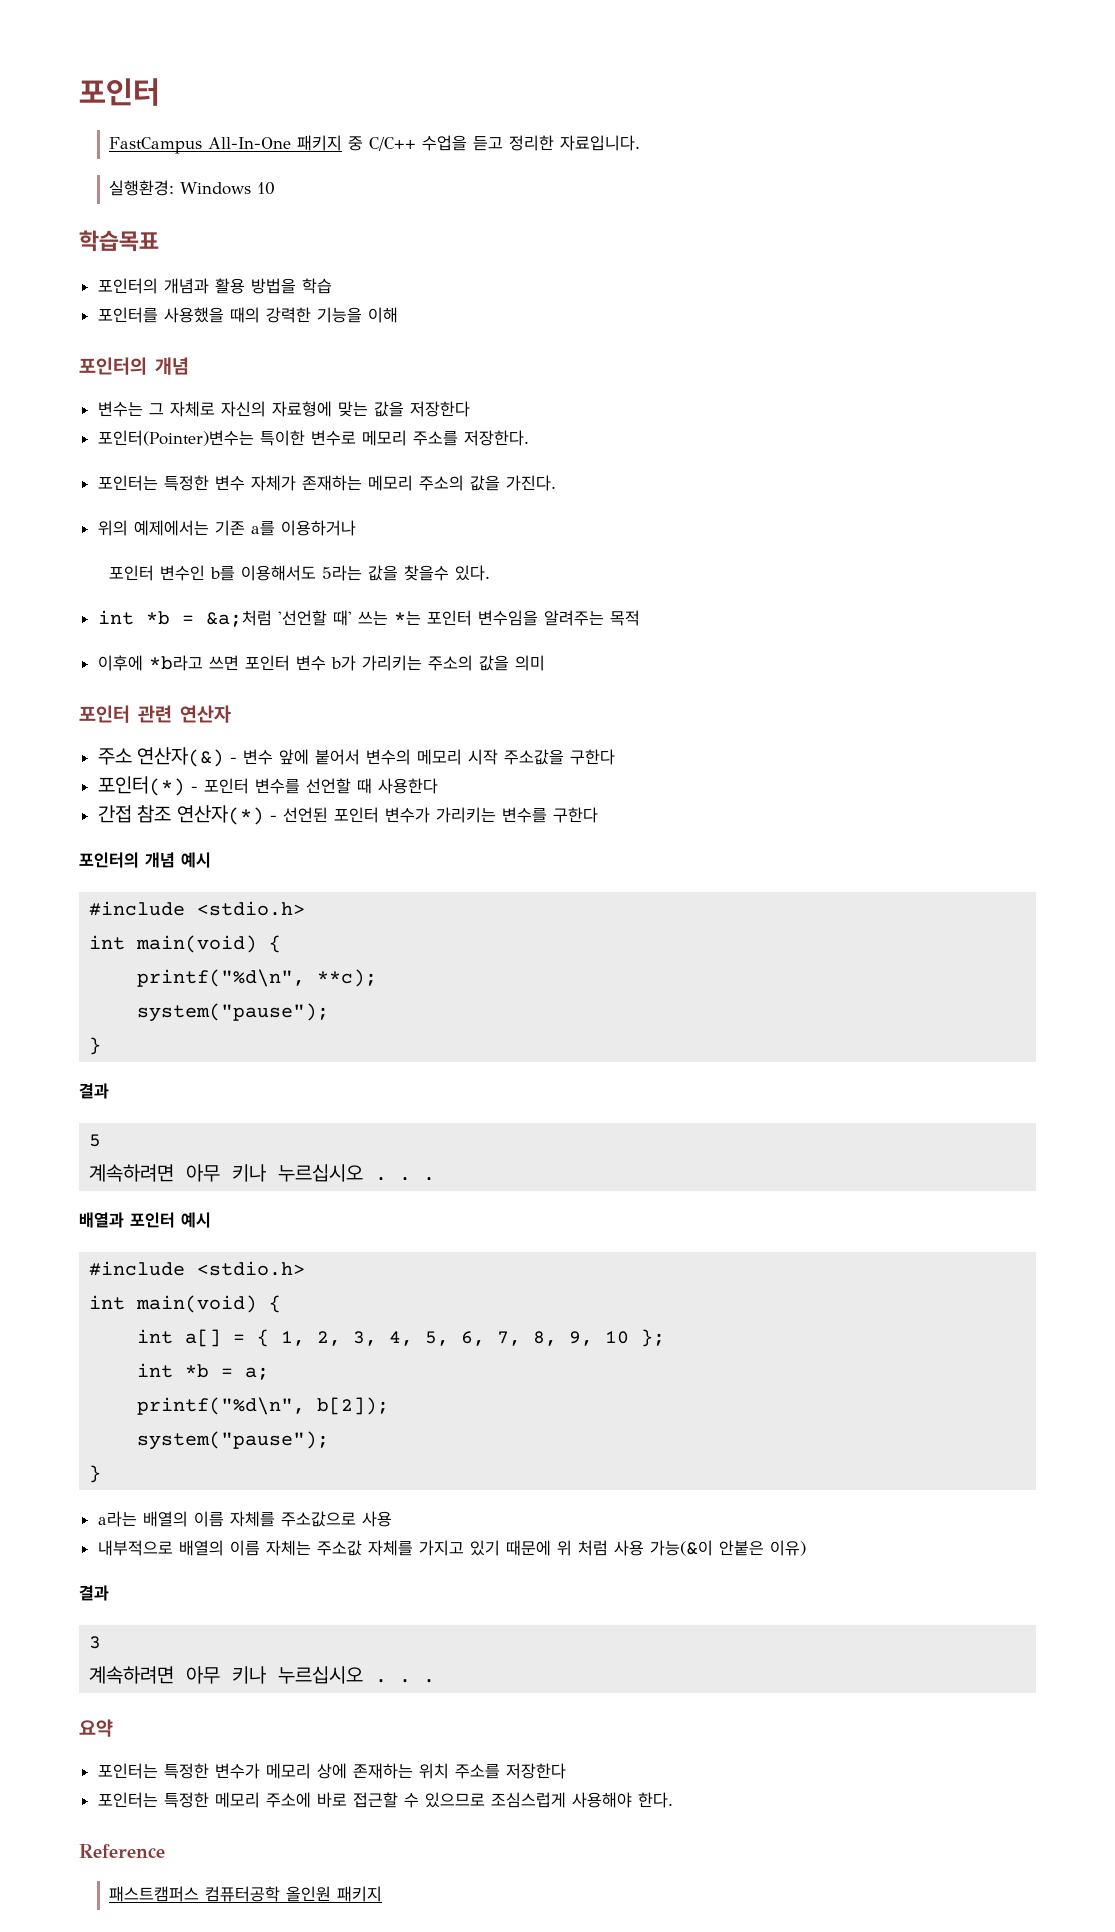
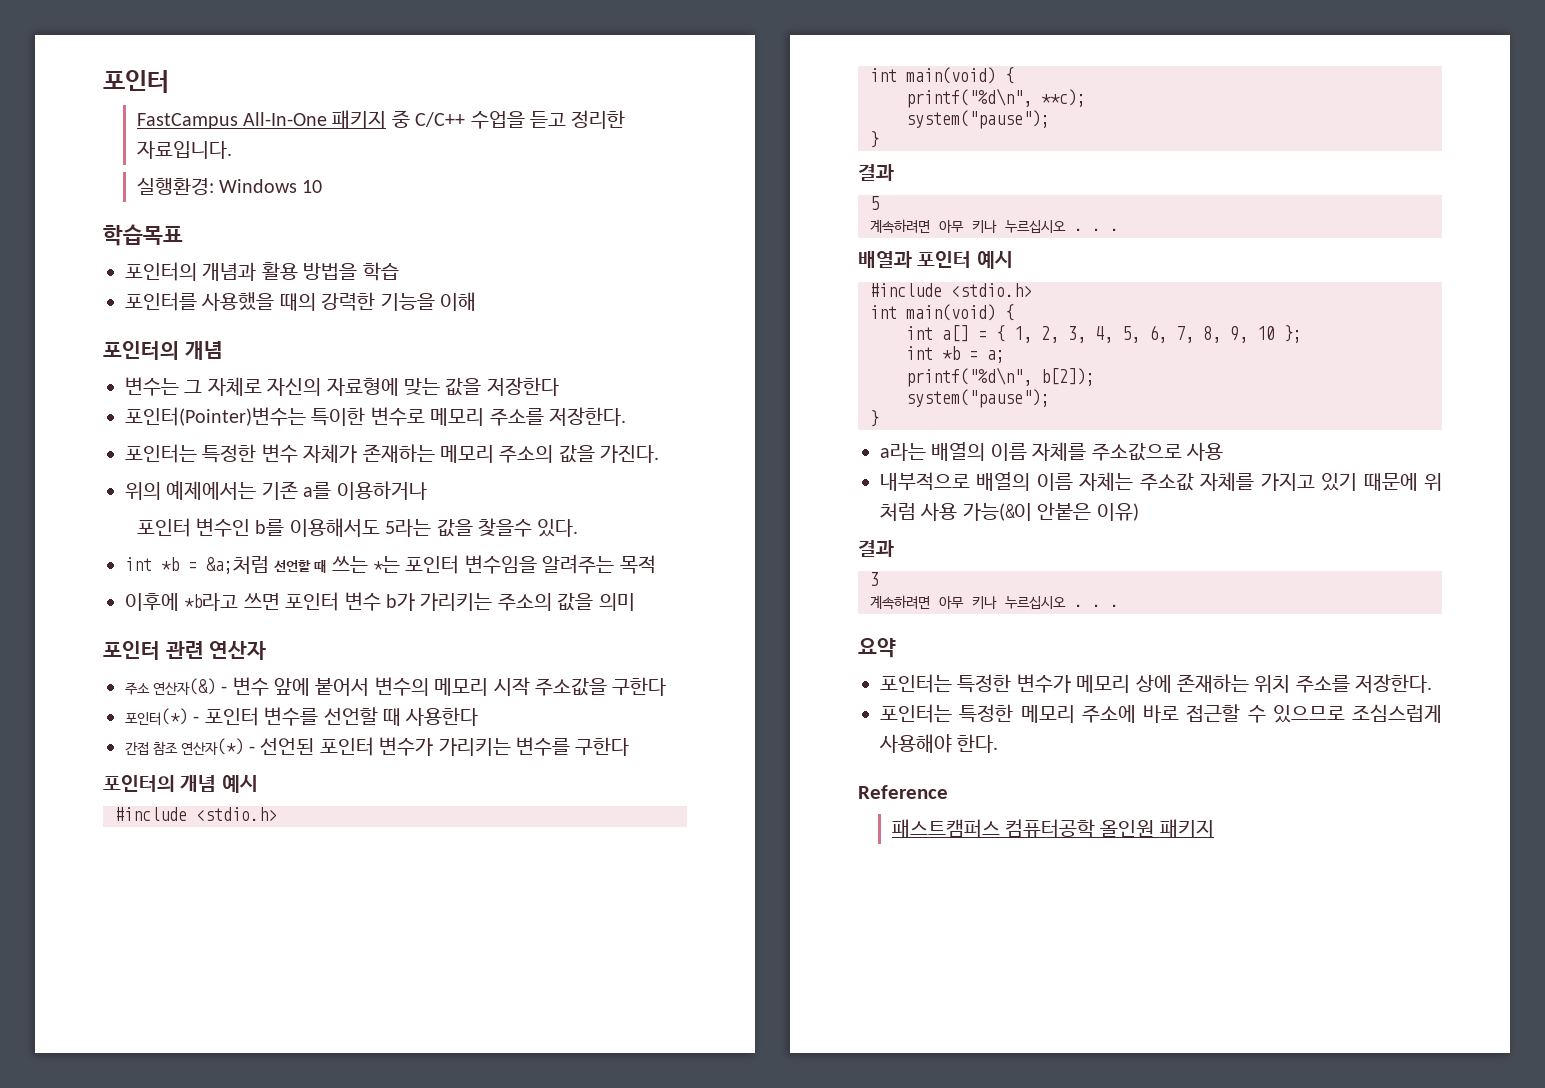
[277,610,352,626] '선언할 때' -> [274,560,327,573] 선언할 때
[505,1763,566,1779] 저장한다 -> [1355,674,1433,693] 저장한다.

